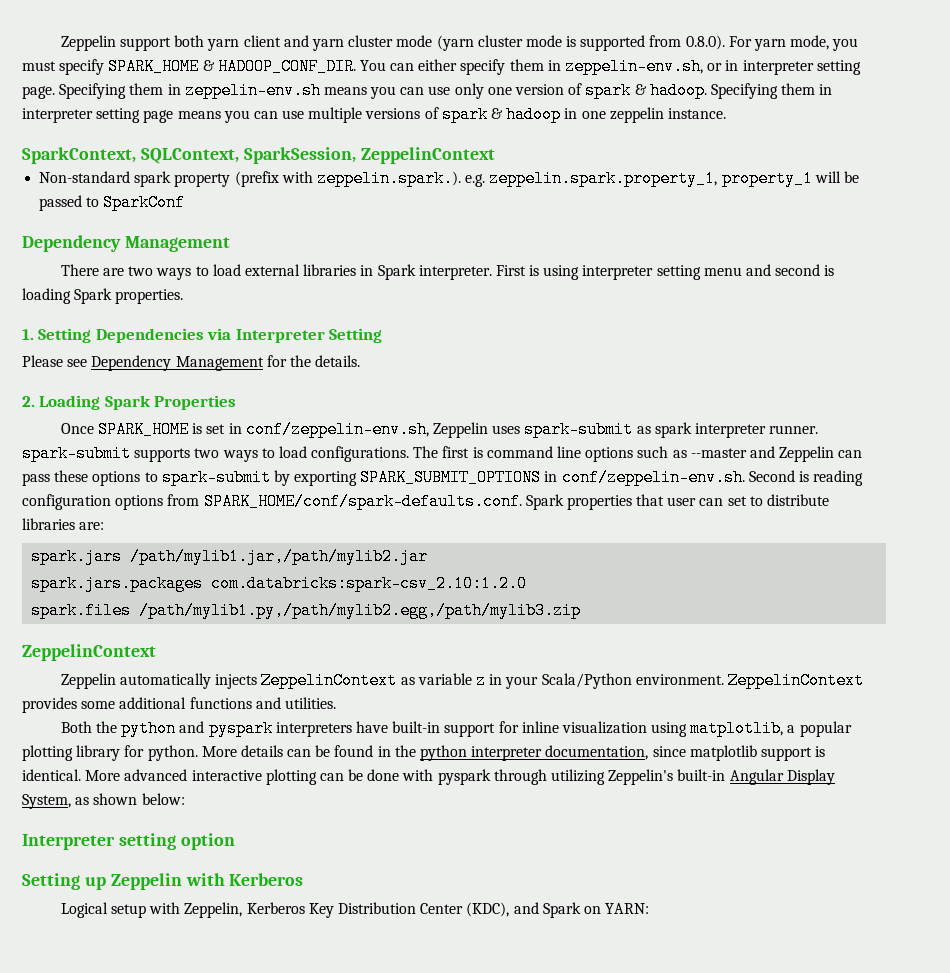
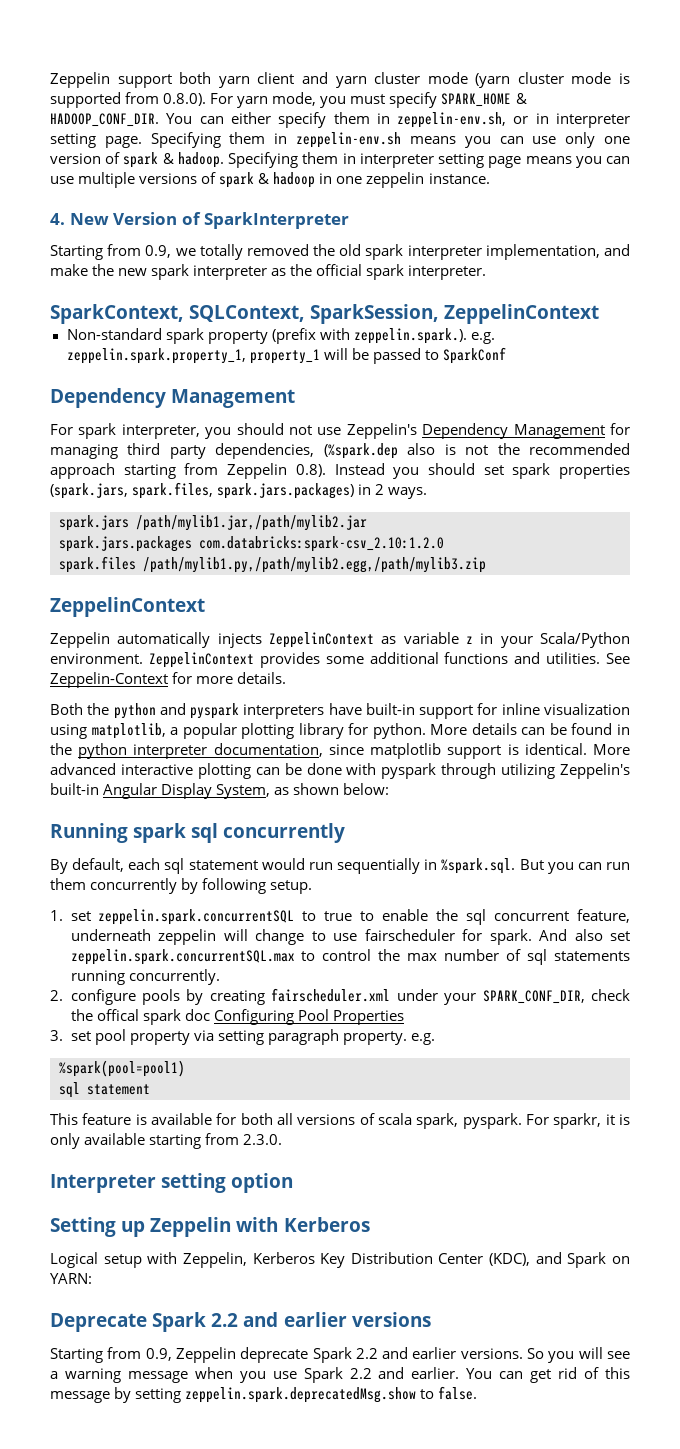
(726, 113) none -> [50,212,350,229] [50,244,630,260] [50,264,487,280] // 4. New Version of SparkInterpreter // Starting from 0.9, we totally removed the old spark interpreter implementation, and make the new spark interpreter as the official spark interpreter.
[60,264,835,280] [22,288,184,304] [22,328,383,343] [22,355,361,371] [22,395,237,410] [60,421,819,438] [22,445,863,462] [22,469,864,486] [22,493,830,510] [22,518,105,530] There are two ways to load external libraries in Spark interpreter. First is using interpreter setting menu and second is loading Spark properties. // 1. Setting Dependencies via Interpreter Setting // Please see Dependency Management for the details. // 2. Loading Spark Properties // Once SPARK_HOME is set in conf/zeppelin-env.sh, Zeppelin uses spark-submit as spark interpreter runner. spark-submit supports two ways to load configurations. The first is command line options such as --master and Zeppelin can pass these options to spark-submit by exporting SPARK_SUBMIT_OPTIONS in conf/zeppelin-env.sh. Second is reading configuration options from SPARK_HOME/conf/spark-defaults.conf. Spark properties that user can set to distribute libraries are: -> [50,423,630,439] [50,443,631,459] [50,463,630,479] [50,482,428,499] For spark interpreter, you should not use Zeppelin's Dependency Management for managing third party dependencies, (%spark.dep also is not the recommended approach starting from Zeppelin 0.8). Instead you should set spark properties (spark.jars, spark.files, spark.jars.packages) in 2 ways.
(336, 703) none -> [606,653,630,664] [50,672,287,688] See Zeppelin-Context for more details.
(185, 799) none -> [50,823,346,843] [50,858,630,874] [50,878,313,894] [50,909,631,925] [70,929,630,945] [70,949,630,965] [70,969,220,985] [50,988,630,1005] [70,1009,404,1025] [50,1029,435,1045] [59,1060,185,1077] [59,1082,150,1098] [50,1113,630,1129] [50,1133,283,1149] // Running spark sql concurrently // By default, each sql statement would run sequentially in %spark.sql. But you can run them concurrently by following setup. // 1. set zeppelin.spark.concurrentSQL to true to enable the sql concurrent feature, underneath zeppelin will change to use fairscheduler for spark. And also set zeppelin.spark.concurrentSQL.max to control the max number of sql statements running concurrently. // 2. configure pools by creating fairscheduler.xml under your SPARK_CONF_DIR, check the offical spark doc Configuring Pool Properties // 3. set pool property via setting paragraph property. e.g. // %spark(pool=pool1) // sql statement // This feature is available for both all versions of scala spark, pyspark. For sparkr, it is only available starting from 2.3.0.
(650, 908) none -> [50,1312,431,1332] [50,1347,630,1363] [50,1367,630,1383] [50,1386,478,1403] // Deprecate Spark 2.2 and earlier versions // Starting from 0.9, Zeppelin deprecate Spark 2.2 and earlier versions. So you will see a warning message when you use Spark 2.2 and earlier. You can get rid of this message by setting zeppelin.spark.deprecatedMsg.show to false.

